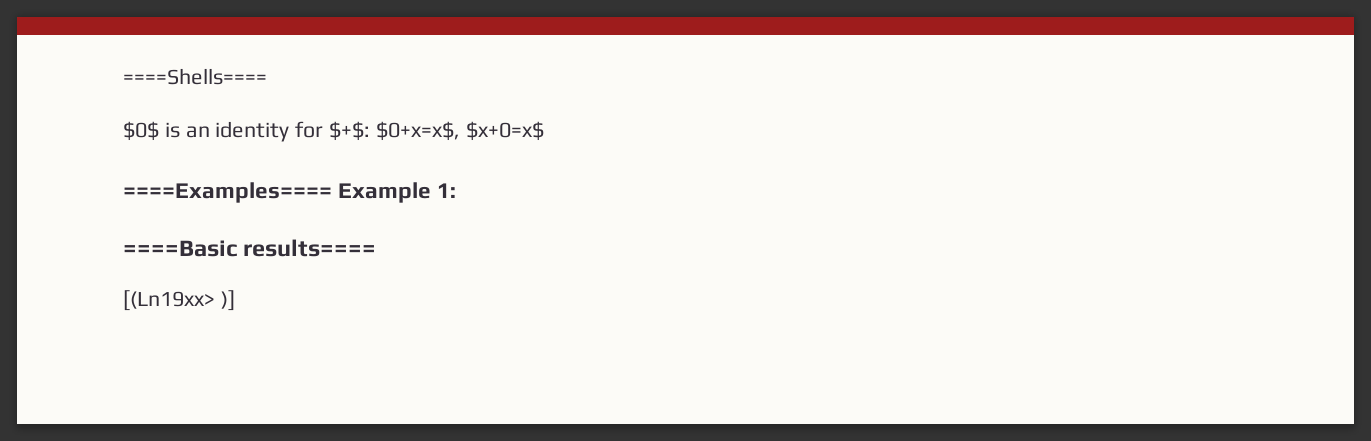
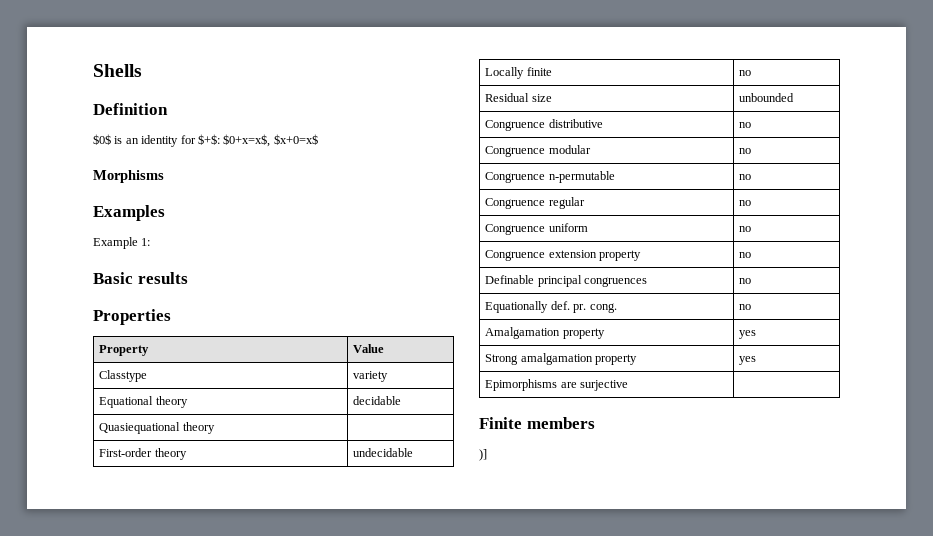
[123,68,267,85] ====Shells==== -> [93,64,142,77] [93,103,168,115] Shells // Definition
[123,182,332,203] ====Examples==== -> [93,170,164,183] [93,205,165,221] Morphisms // Examples //
[123,239,377,257] [123,290,215,311] ====Basic results==== // [(Ln19xx> -> [93,272,188,284] [93,309,171,325] [99,345,150,356] [353,344,385,353] [99,370,148,382] [353,371,389,382] [99,396,188,408] [353,396,402,405] [99,422,215,434] [99,448,187,460] [353,448,414,457] [485,67,552,79] [739,70,752,76] [485,93,552,102] [739,93,795,102] [485,119,603,131] [739,122,752,128] [485,145,591,157] [739,148,752,154] [485,171,615,183] [739,174,752,180] [485,197,585,209] [739,200,752,206] [485,223,588,235] [739,226,752,232] [485,250,642,261] [739,252,752,258] [485,275,648,287] [739,278,752,284] [485,301,617,313] [739,304,752,310] [485,327,605,339] [739,330,757,339] [485,353,638,365] [739,356,757,365] [485,379,629,391] [479,417,595,429] Basic results // Properties // Property | Value // Classtype | variety // Equational theory | decidable // Quasiequational theory | // First-order theory | undecidable // Locally finite | no // Residual size | unbounded // Congruence distributive | no // Congruence modular | no // Congruence n-permutable | no // Congruence regular | no // Congruence uniform | no // Congruence extension property | no // Definable principal congruences | no // Equationally def. pr. cong. | no // Amalgamation property | yes // Strong amalgamation property | yes // Epimorphisms are surjective | // Finite members //

